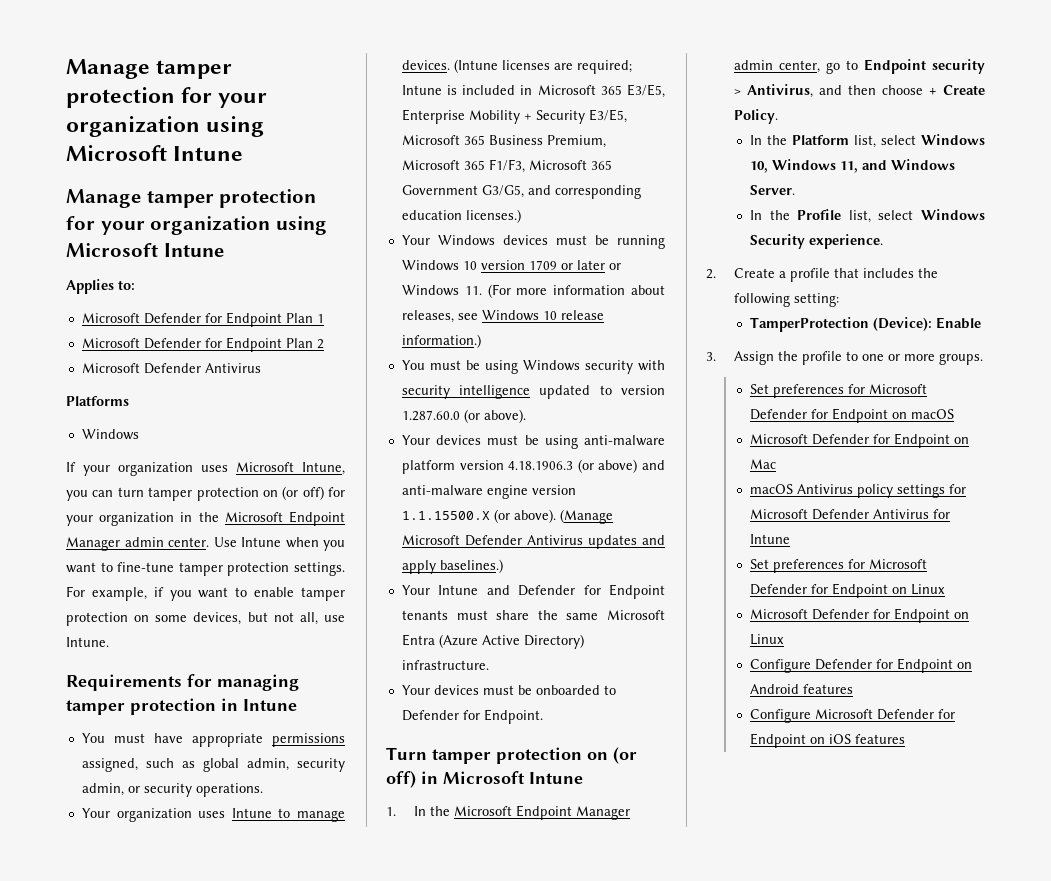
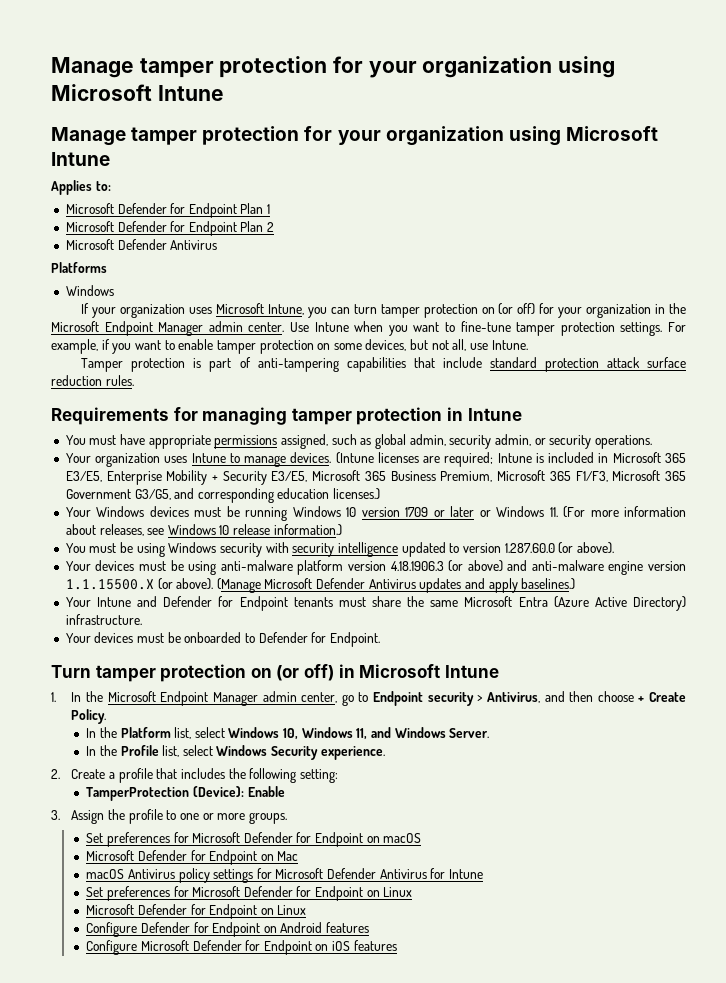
(109, 642) none -> [81,357,686,372] [51,375,134,386] // Tamper protection is part of anti-tampering capabilities that include standard protection attack surface reduction rules.

